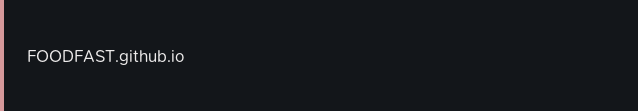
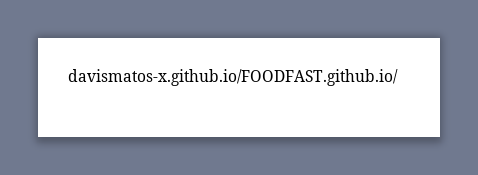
[27,50,184,65] FOODFAST.github.io -> [68,69,398,86] davismatos-x.github.io/FOODFAST.github.io/

